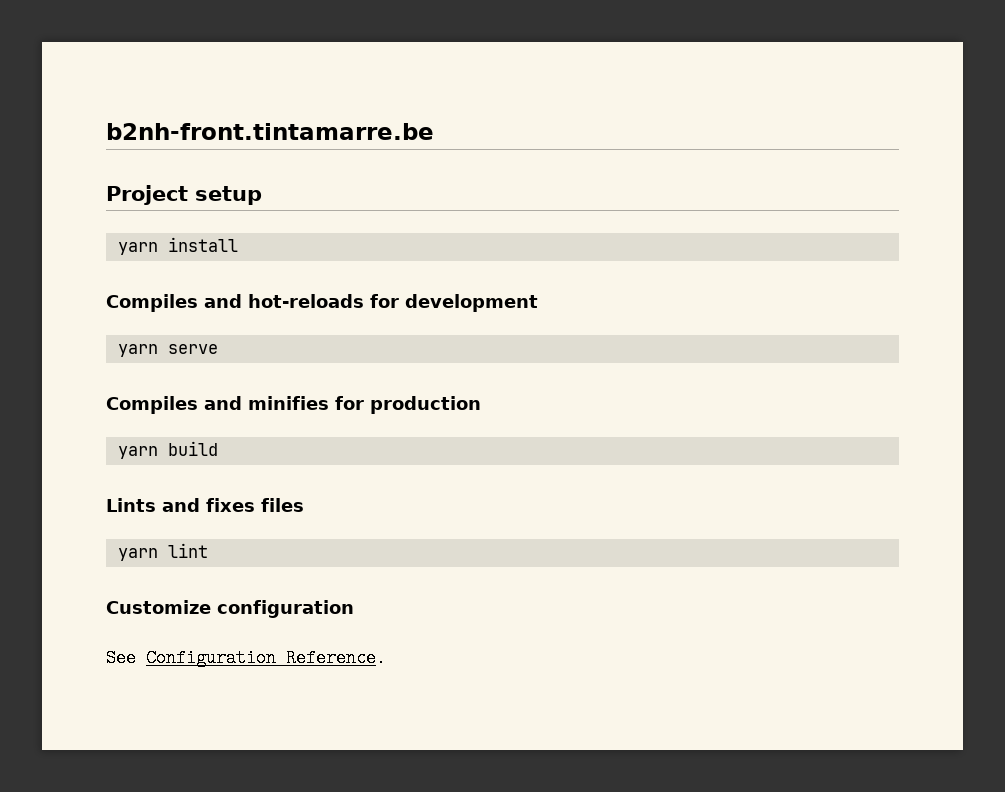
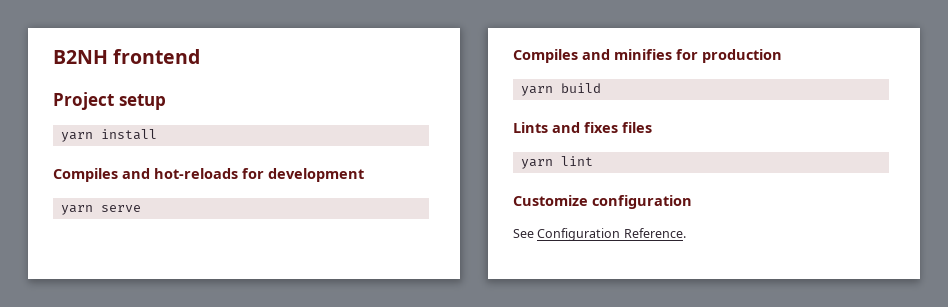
[106,123,434,140] b2nh-front.tintamarre.be -> [53,49,201,64] B2NH frontend

